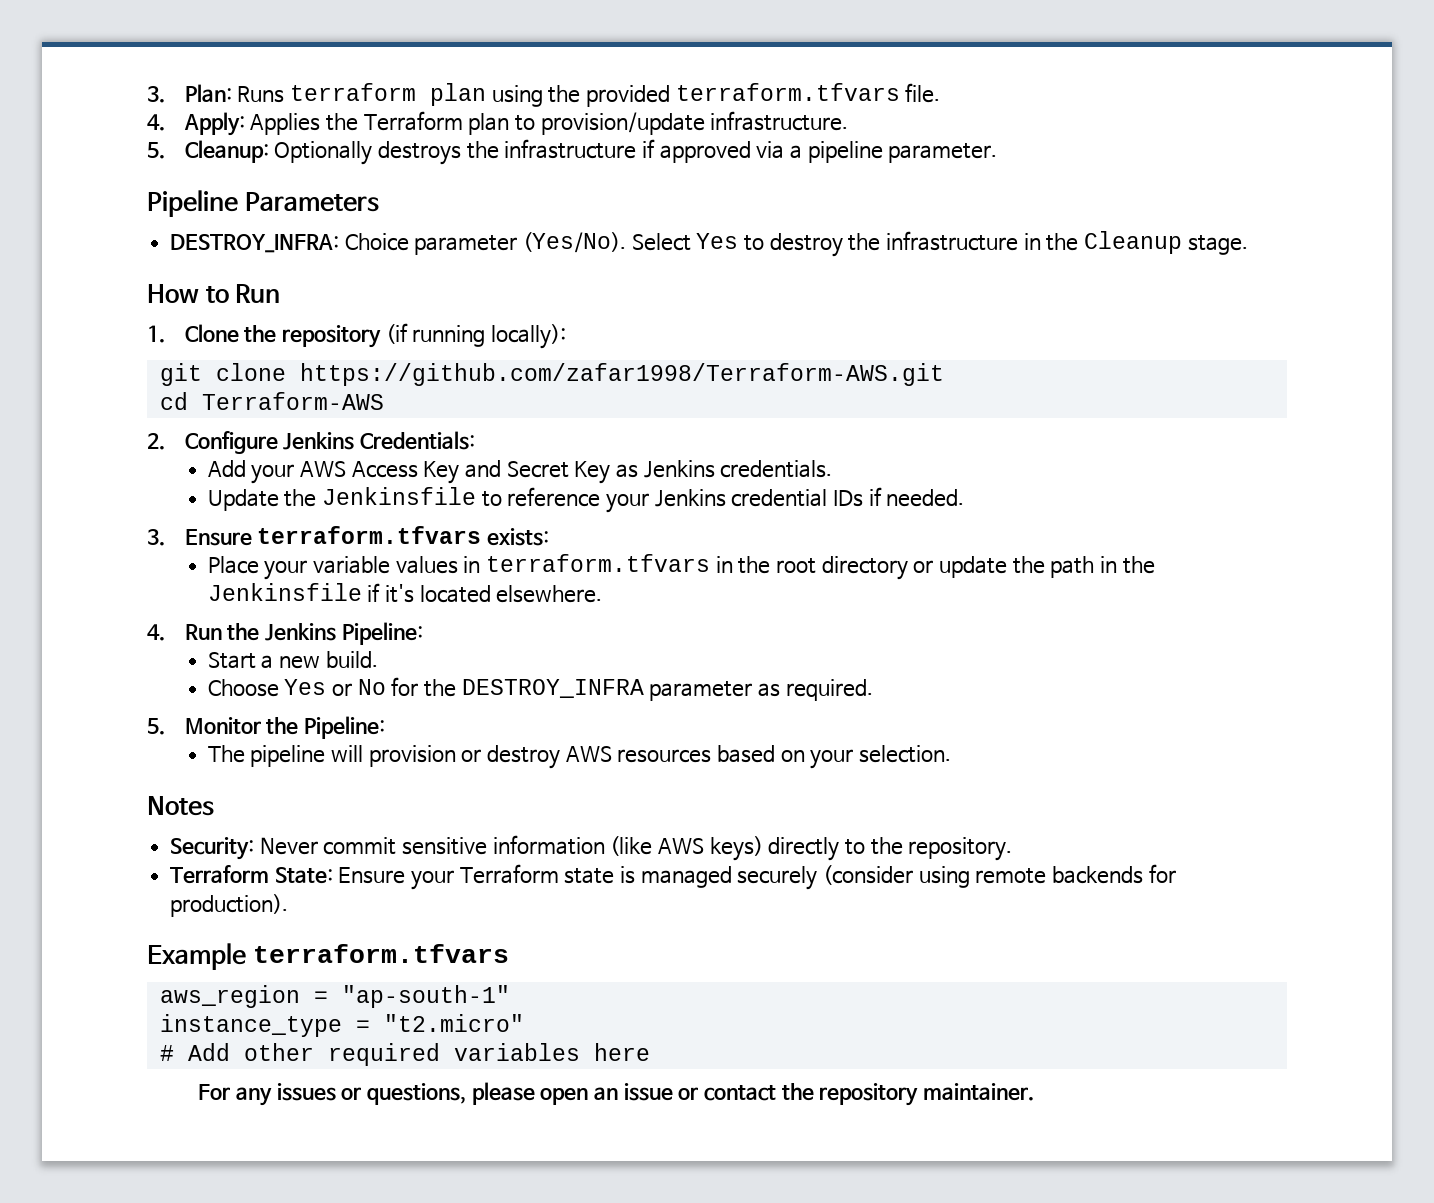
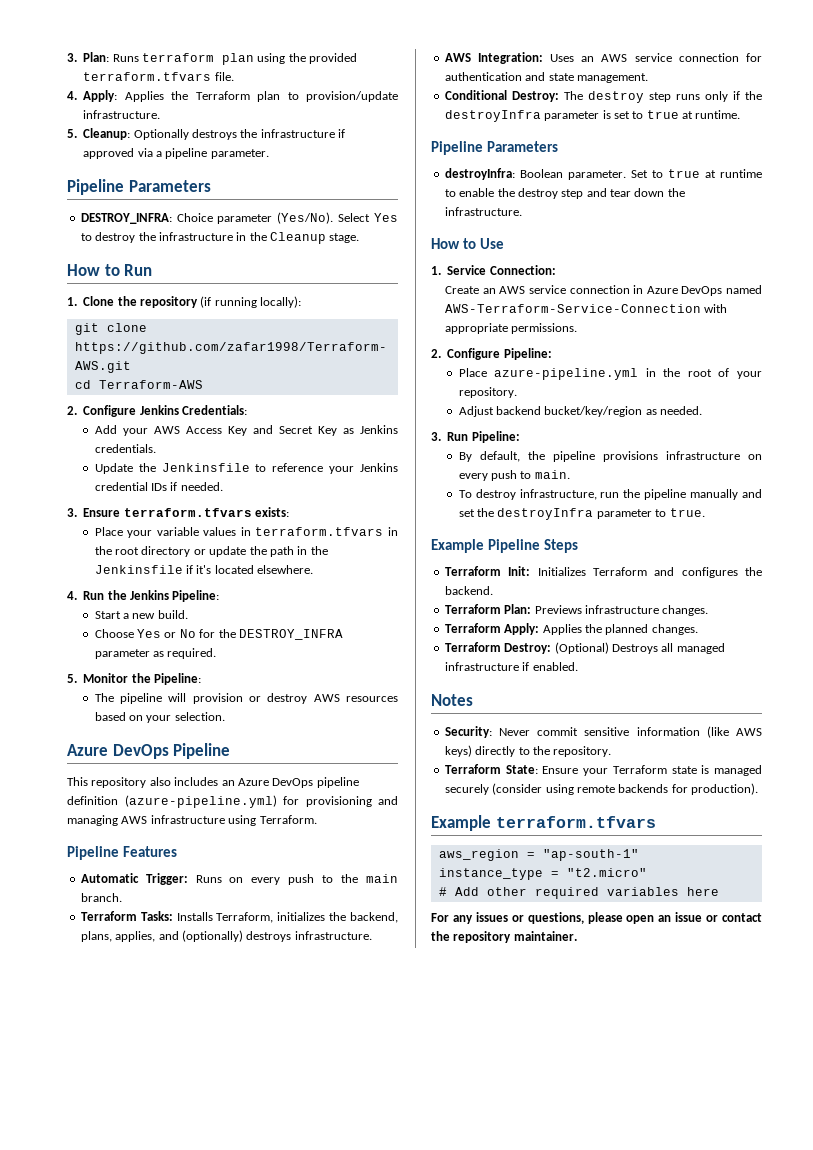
(952, 754) none -> [67,743,231,759] [67,777,359,788] [67,795,398,808] [67,815,317,826] [67,846,177,860] [80,873,398,885] [80,893,122,902] [80,911,398,923] [80,930,372,942] [444,52,762,64] [444,72,648,83] [444,90,762,103] [444,110,741,122] [431,141,558,155] [444,168,762,180] [444,188,685,199] [444,207,522,216] [431,238,504,249] [431,265,556,275] [444,285,762,296] [444,304,728,313] [444,323,578,334] [431,348,552,360] [458,368,762,380] [458,387,517,398] [458,406,703,417] [431,431,520,443] [458,451,762,462] [458,470,570,481] [458,489,762,500] [458,508,705,520] [431,539,578,553] [444,566,762,578] [444,586,493,595] [444,604,709,616] [444,623,698,635] [444,642,725,654] [444,662,578,671] // Azure DevOps Pipeline // This repository also includes an Azure DevOps pipeline definition (azure-pipeline.yml) for provisioning and managing AWS infrastructure using Terraform. // Pipeline Features // Automatic Trigger: Runs on every push to the main branch. // Terraform Tasks: Installs Terraform, initializes the backend, plans, applies, and (optionally) destroys infrastructure. // AWS Integration: Uses an AWS service connection for authentication and state management. // Conditional Destroy: The destroy step runs only if the destroyInfra parameter is set to true at runtime. // Pipeline Parameters // destroyInfra: Boolean parameter. Set to true at runtime to enable the destroy step and tear down the infrastructure. // How to Use // 1. Service Connection: // Create an AWS service connection in Azure DevOps named AWS-Terraform-Service-Connection with appropriate permissions. // 2. Configure Pipeline: // Place azure-pipeline.yml in the root of your repository. // Adjust backend bucket/key/region as needed. // 3. Run Pipeline: // By default, the pipeline provisions infrastructure on every push to main. // To destroy infrastructure, run the pipeline manually and set the destroyInfra parameter to true. // Example Pipeline Steps // Terraform Init: Initializes Terraform and configures the backend. // Terraform Plan: Previews infrastructure changes. // Terraform Apply: Applies the planned changes. // Terraform Destroy: (Optional) Destroys all managed infrastructure if enabled.

